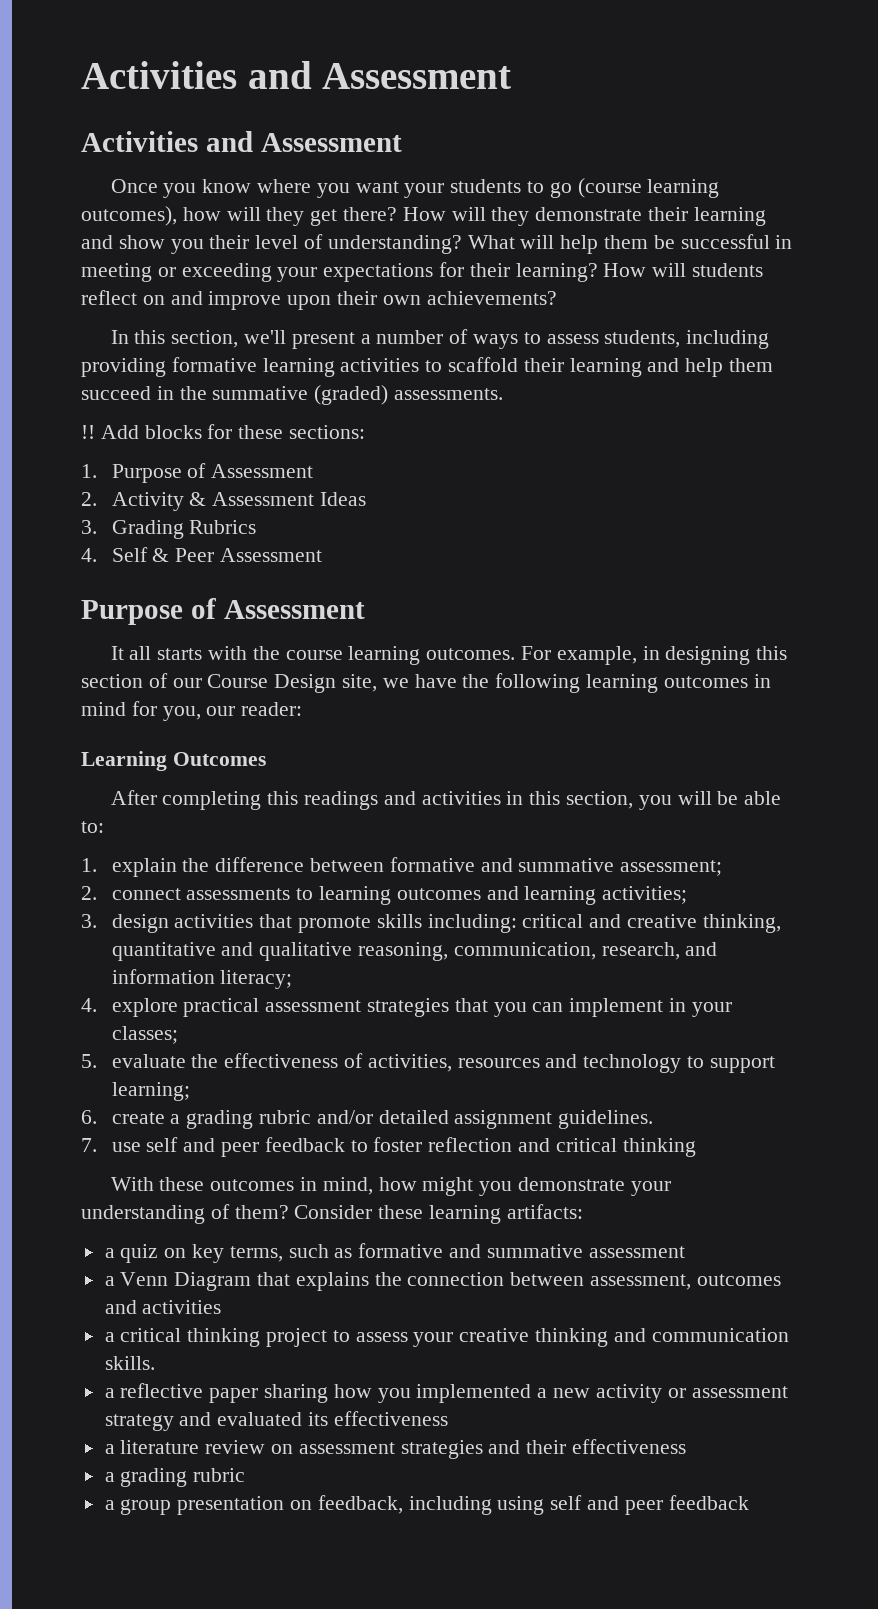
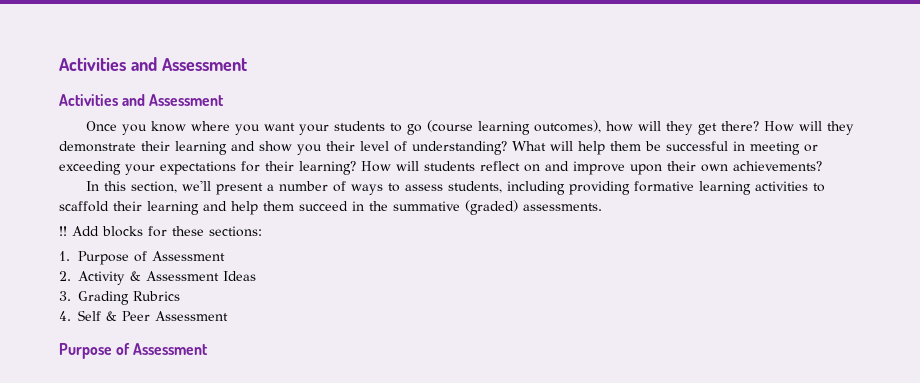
[110,646,788,665] [81,673,771,693] [81,701,303,721] [81,751,266,771] [110,790,782,810] [81,821,104,833] [81,857,723,877] [81,886,688,905] [81,914,781,933] [111,942,718,961] [111,969,293,989] [81,998,732,1017] [111,1026,178,1044] [81,1053,775,1073] [111,1082,190,1101] [81,1110,654,1129] [81,1137,696,1157] [110,1177,671,1196] [81,1204,583,1224] [104,1243,685,1263] [104,1272,781,1291] [104,1300,222,1314] [104,1328,789,1347] [104,1356,155,1370] [104,1383,788,1403] [104,1411,448,1431] [104,1439,687,1459] [104,1468,246,1487] [104,1495,749,1515] // It all starts with the course learning outcomes. For example, in designing this section of our Course Design site, we have the following learning outcomes in mind for you, our reader: // Learning Outcomes // After completing this readings and activities in this section, you will be able to: // 1. explain the difference between formative and summative assessment; // 2. connect assessments to learning outcomes and learning activities; // 3. design activities that promote skills including: critical and creative thinking, quantitative and qualitative reasoning, communication, research, and information literacy; // 4. explore practical assessment strategies that you can implement in your classes; // 5. evaluate the effectiveness of activities, resources and technology to support learning; // 6. create a grading rubric and/or detailed assignment guidelines. // 7. use self and peer feedback to foster reflection and critical thinking // With these outcomes in mind, how might you demonstrate your understanding of them? Consider these learning artifacts: // a quiz on key terms, such as formative and summative assessment // a Venn Diagram that explains the connection between assessment, outcomes and activities // a critical thinking project to assess your creative thinking and communication skills. // a reflective paper sharing how you implemented a new activity or assessment strategy and evaluated its effectiveness // a literature review on assessment strategies and their effectiveness // a grading rubric // a group presentation on feedback, including using self and peer feedback -> (209, 349) none

